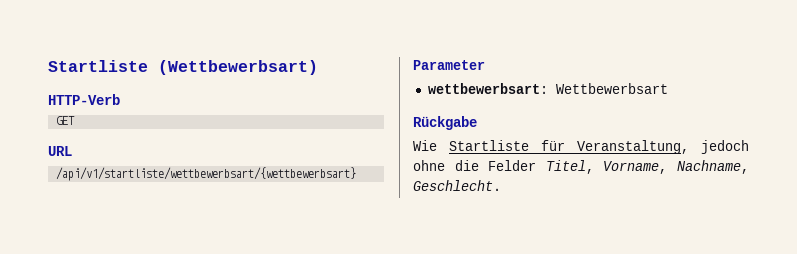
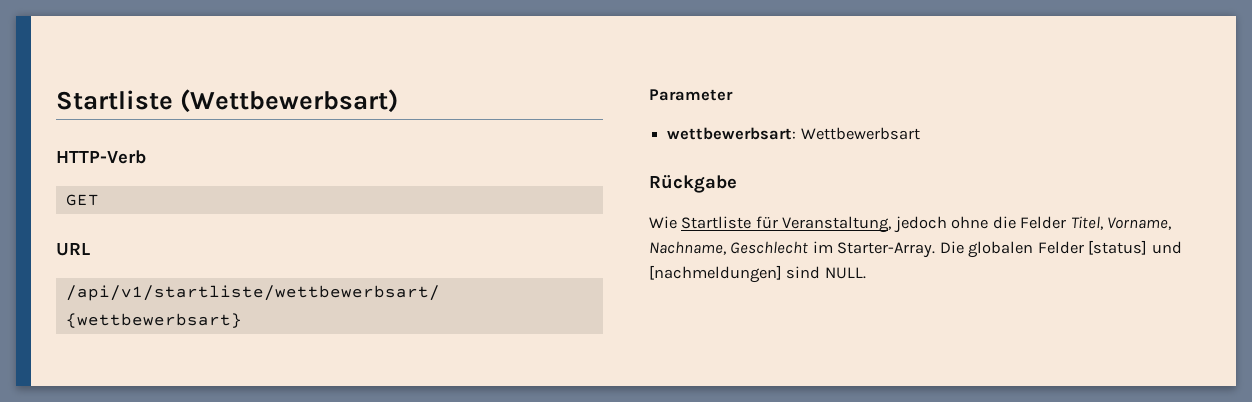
[413,180,501,191] Geschlecht. -> [730,240,1182,258] [649,265,866,283] Geschlecht im Starter-Array. Die globalen Felder [status] und [nachmeldungen] sind NULL.

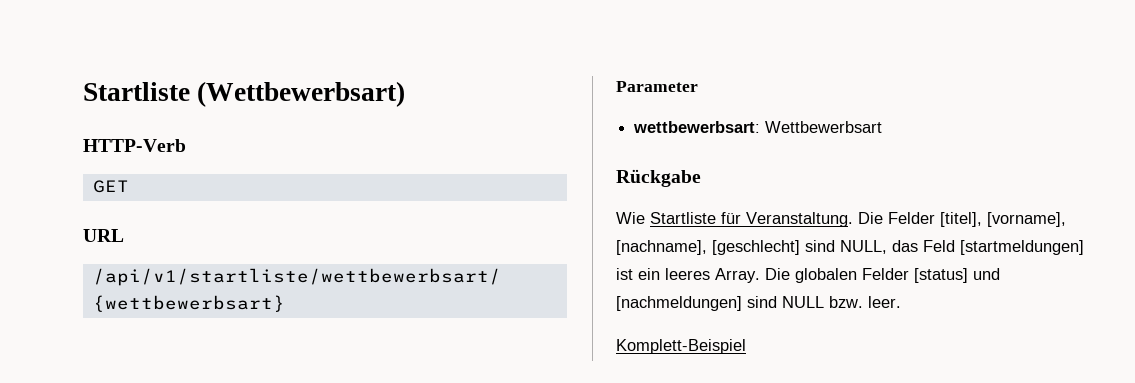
[782,216,1172,233] [649,241,936,258] Veranstaltung, jedoch ohne die Felder Titel, Vorname, Nachname, Geschlecht im Starter-Array. -> [746,212,1066,227] [616,240,1084,255] [616,268,760,283] Veranstaltung. Die Felder [titel], [vorname], [nachname], [geschlecht] sind NULL, das Feld [startmeldungen] ist ein leeres Array.
[824,267,866,279] NULL. -> [782,296,901,308] [616,339,746,354] NULL bzw. leer. // Komplett-Beispiel

